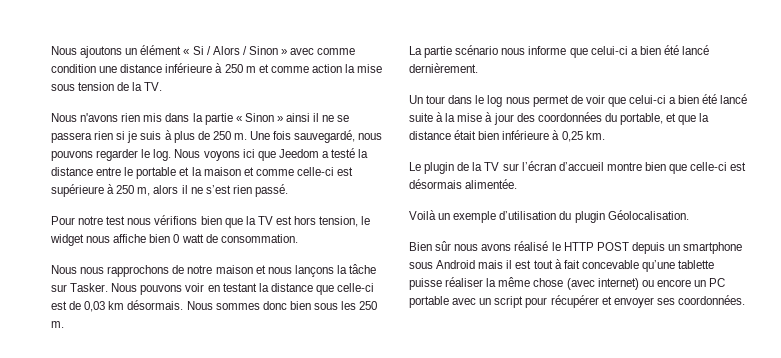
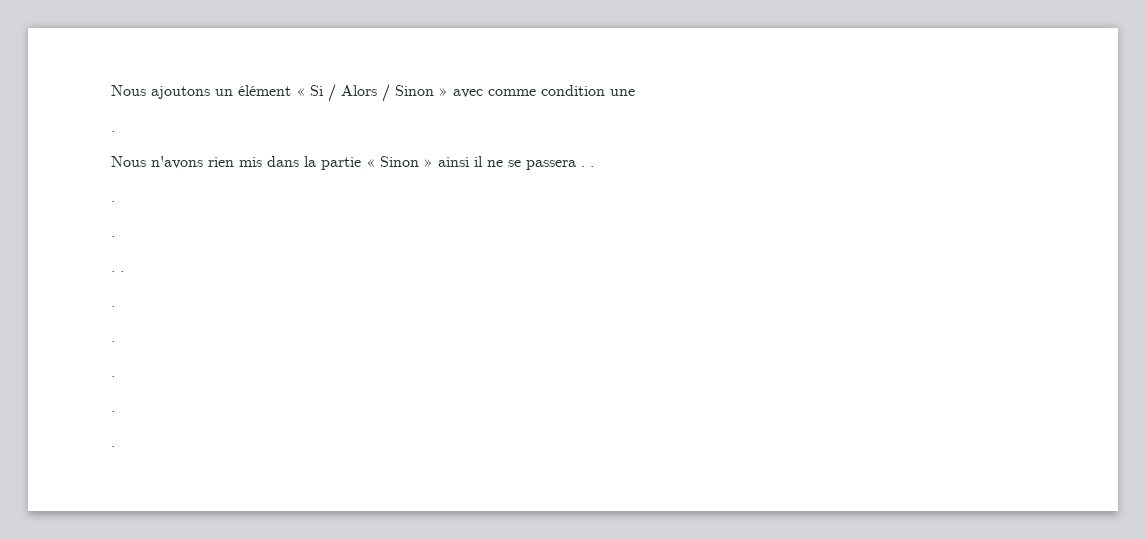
[120,63,383,73] [51,82,163,91] distance inférieure à 250 m et comme action la mise sous tension de la TV. -> [111,131,115,132] // .
[94,130,383,143] [51,148,369,161] [51,167,354,179] [51,184,288,197] [51,215,371,228] [50,234,298,246] [51,264,377,277] [51,283,375,295] [51,300,378,312] [51,321,64,328] [409,45,710,58] [409,63,478,73] [409,94,748,107] [409,112,710,125] [409,130,605,142] [409,161,747,174] [409,179,518,189] [409,210,689,223] [409,241,743,254] [409,259,715,272] [409,277,726,290] [409,295,745,308] rien si je suis à plus de 250 m. Une fois sauvegardé, nous pouvons regarder le log. Nous voyons ici que Jeedom a testé la distance entre le portable et la maison et comme celle-ci est supérieure à 250 m, alors il ne s’est rien passé. // Pour notre test nous vérifions bien que la TV est hors tension, le widget nous affiche bien 0 watt de consommation. // Nous nous rapprochons de notre maison et nous lançons la tâche sur Tasker. Nous pouvons voir en testant la distance que celle-ci est de 0,03 km désormais. Nous sommes donc bien sous les 250 m. // La partie scénario nous informe que celui-ci a bien été lancé dernièrement. // Un tour dans le log nous permet de voir que celui-ci a bien été lancé suite à la mise à jour des coordonnées du portable, et que la distance était bien inférieure à 0,25 km. // Le plugin de la TV sur l’écran d’accueil montre bien que celle-ci est désormais alimentée. // Voilà un exemple d’utilisation du plugin Géolocalisation. // Bien sûr nous avons réalisé le HTTP POST depuis un smartphone sous Android mais il est tout à fait concevable qu’une tablette puisse réaliser la même chose (avec internet) ou encore un PC portable avec un script pour récupérer et envoyer ses coordonnées. -> [581,166,594,167] [111,201,115,202] [111,236,115,237] [111,271,124,272] [111,306,115,307] [111,341,115,342] [111,376,115,377] [111,411,115,412] [111,446,115,447] . . // . // . // . . // . // . // . // . // .

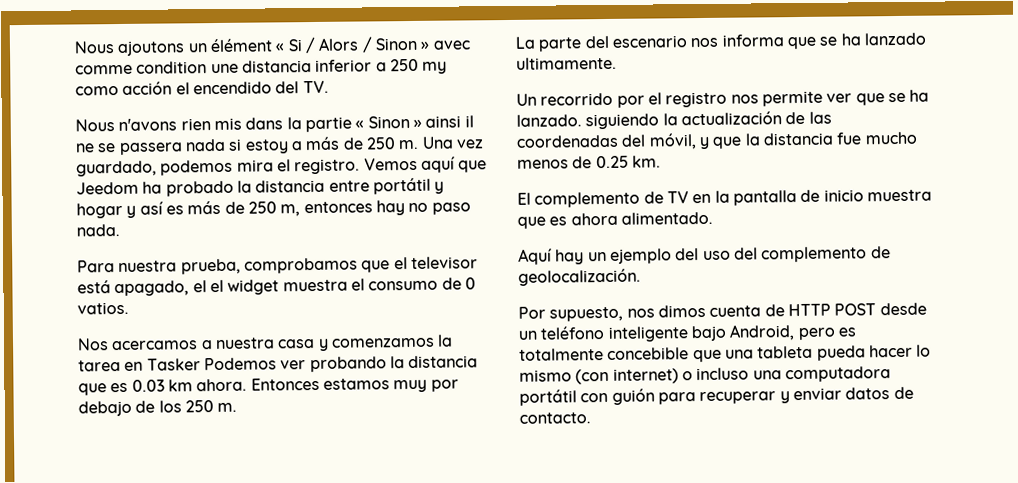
[111,131,115,132] // . -> [241,58,448,74] [75,80,329,96] distancia inferior a 250 my como acción el encendido del TV.
[581,166,594,167] [111,201,115,202] [111,236,115,237] [111,271,124,272] [111,306,115,307] [111,341,115,342] [111,376,115,377] [111,411,115,412] [111,446,115,447] . . // . // . // . . // . // . // . // . // . -> [184,136,484,154] [76,156,488,177] [76,177,445,197] [76,200,471,219] [76,224,120,237] [77,256,478,275] [77,277,476,297] [77,301,129,315] [77,334,454,351] [78,355,479,373] [78,377,459,396] [78,400,238,417] [515,32,926,52] [516,56,617,70] [516,89,930,108] [516,111,832,130] [516,131,918,150] [517,155,661,169] [517,189,932,208] [517,211,713,229] [518,246,891,265] [518,268,641,286] [518,302,927,322] [518,324,856,342] [519,344,932,363] [519,366,891,385] [519,386,914,406] [519,412,591,424] nada si estoy a más de 250 m. Una vez guardado, podemos mira el registro. Vemos aquí que Jeedom ha probado la distancia entre portátil y hogar y así es más de 250 m, entonces hay no paso nada. // Para nuestra prueba, comprobamos que el televisor está apagado, el el widget muestra el consumo de 0 vatios. // Nos acercamos a nuestra casa y comenzamos la tarea en Tasker Podemos ver probando la distancia que es 0.03 km ahora. Entonces estamos muy por debajo de los 250 m. // La parte del escenario nos informa que se ha lanzado ultimamente. // Un recorrido por el registro nos permite ver que se ha lanzado. siguiendo la actualización de las coordenadas del móvil, y que la distancia fue mucho menos de 0.25 km. // El complemento de TV en la pantalla de inicio muestra que es ahora alimentado. // Aquí hay un ejemplo del uso del complemento de geolocalización. // Por supuesto, nos dimos cuenta de HTTP POST desde un teléfono inteligente bajo Android, pero es totalmente concebible que una tableta pueda hacer lo mismo (con internet) o incluso una computadora portátil con guión para recuperar y enviar datos de contacto.

